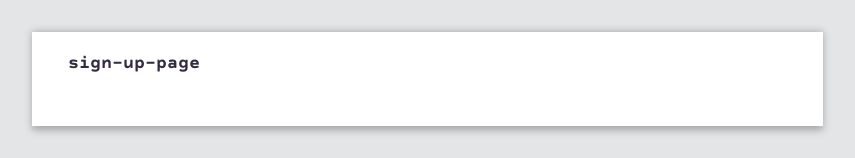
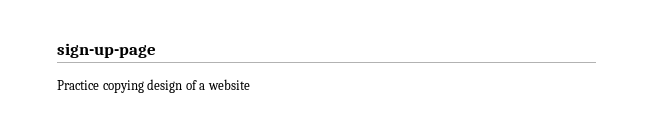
(200, 63) none -> [57,79,250,93] // Practice copying design of a website

